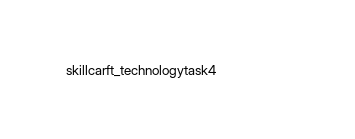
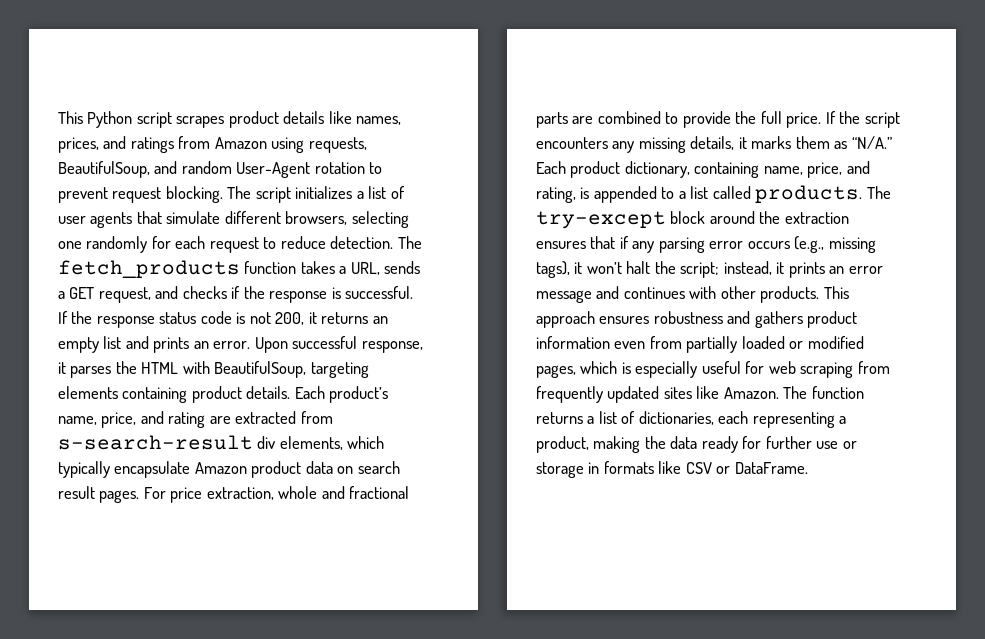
[66,65,216,78] skillcarft_technologytask4 -> [58,111,402,128] [58,136,367,153] [58,161,383,178] [58,186,405,203] [58,211,409,228] [58,236,422,253] [58,260,421,278] [58,286,414,303] [58,311,388,328] [58,336,423,353] [58,361,369,378] [58,386,389,403] [58,411,333,428] [58,435,385,450] [58,461,400,478] [58,486,410,503] [536,111,900,128] [536,136,892,153] [536,161,870,178] [536,185,891,203] [536,211,849,229] [536,236,876,253] [536,261,883,278] [536,286,849,303] [536,311,858,328] [536,336,864,353] [536,361,890,378] [536,386,864,403] [536,411,847,428] [536,436,857,453] [536,461,808,478] This Python script scrapes product details like names, prices, and ratings from Amazon using requests, BeautifulSoup, and random User-Agent rotation to prevent request blocking. The script initializes a list of user agents that simulate different browsers, selecting one randomly for each request to reduce detection. The fetch_products function takes a URL, sends a GET request, and checks if the response is successful. If the response status code is not 200, it returns an empty list and prints an error. Upon successful response, it parses the HTML with BeautifulSoup, targeting elements containing product details. Each product’s name, price, and rating are extracted from s-search-result div elements, which typically encapsulate Amazon product data on search result pages. For price extraction, whole and fractional parts are combined to provide the full price. If the script encounters any missing details, it marks them as “N/A.” Each product dictionary, containing name, price, and rating, is appended to a list called products. The try-except block around the extraction ensures that if any parsing error occurs (e.g., missing tags), it won’t halt the script; instead, it prints an error message and continues with other products. This approach ensures robustness and gathers product information even from partially loaded or modified pages, which is especially useful for web scraping from frequently updated sites like Amazon. The function returns a list of dictionaries, each representing a product, making the data ready for further use or storage in formats like CSV or DataFrame.

